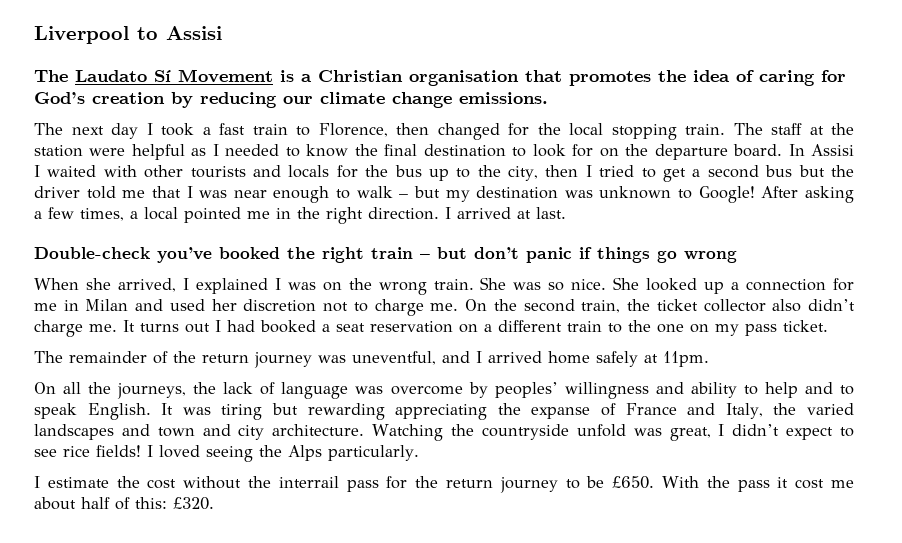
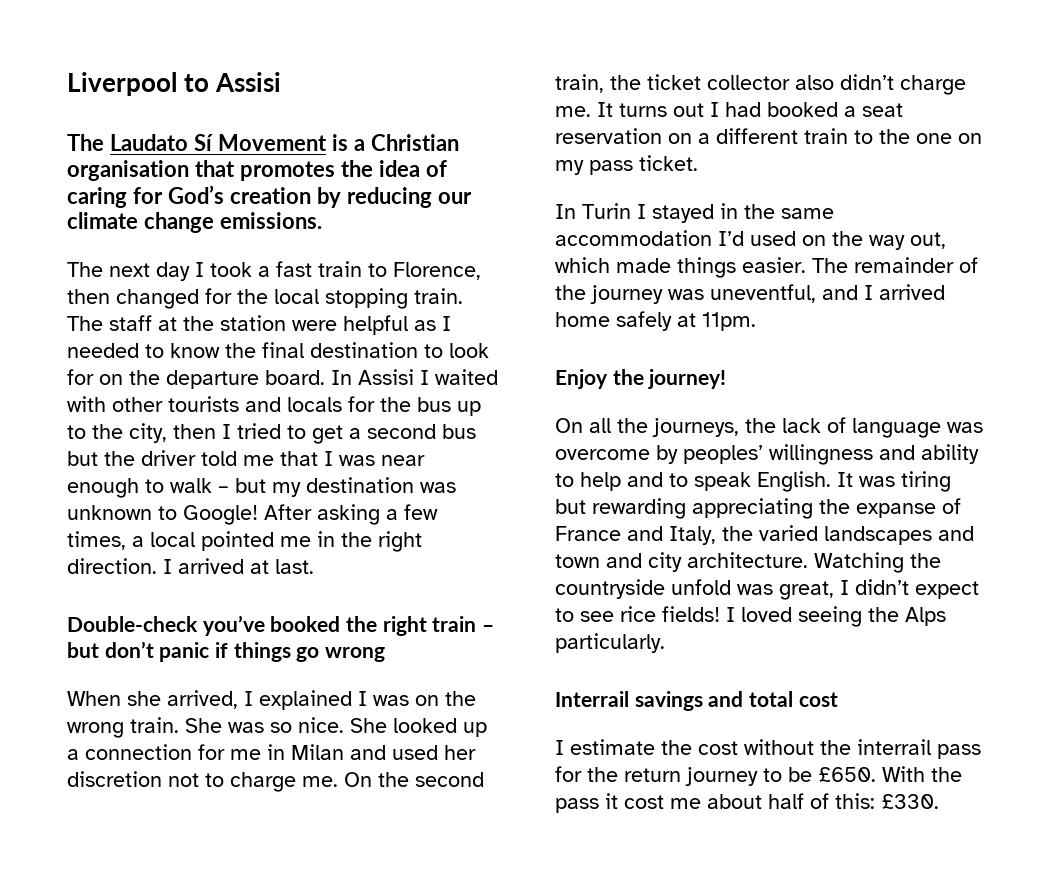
(828, 326) none -> [555,203,834,223] [555,230,946,250] [555,257,806,278] In Turin I stayed in the same accommodation I’d used on the way out, which made things easier.
[202,354,249,363] return -> (586, 292) none
(709, 359) none -> [555,369,727,389] // Enjoy the journey!
(419, 453) none -> [555,691,838,711] // Interrail savings and total cost
[173,497,214,510] £320. -> [881,794,939,809] £330.

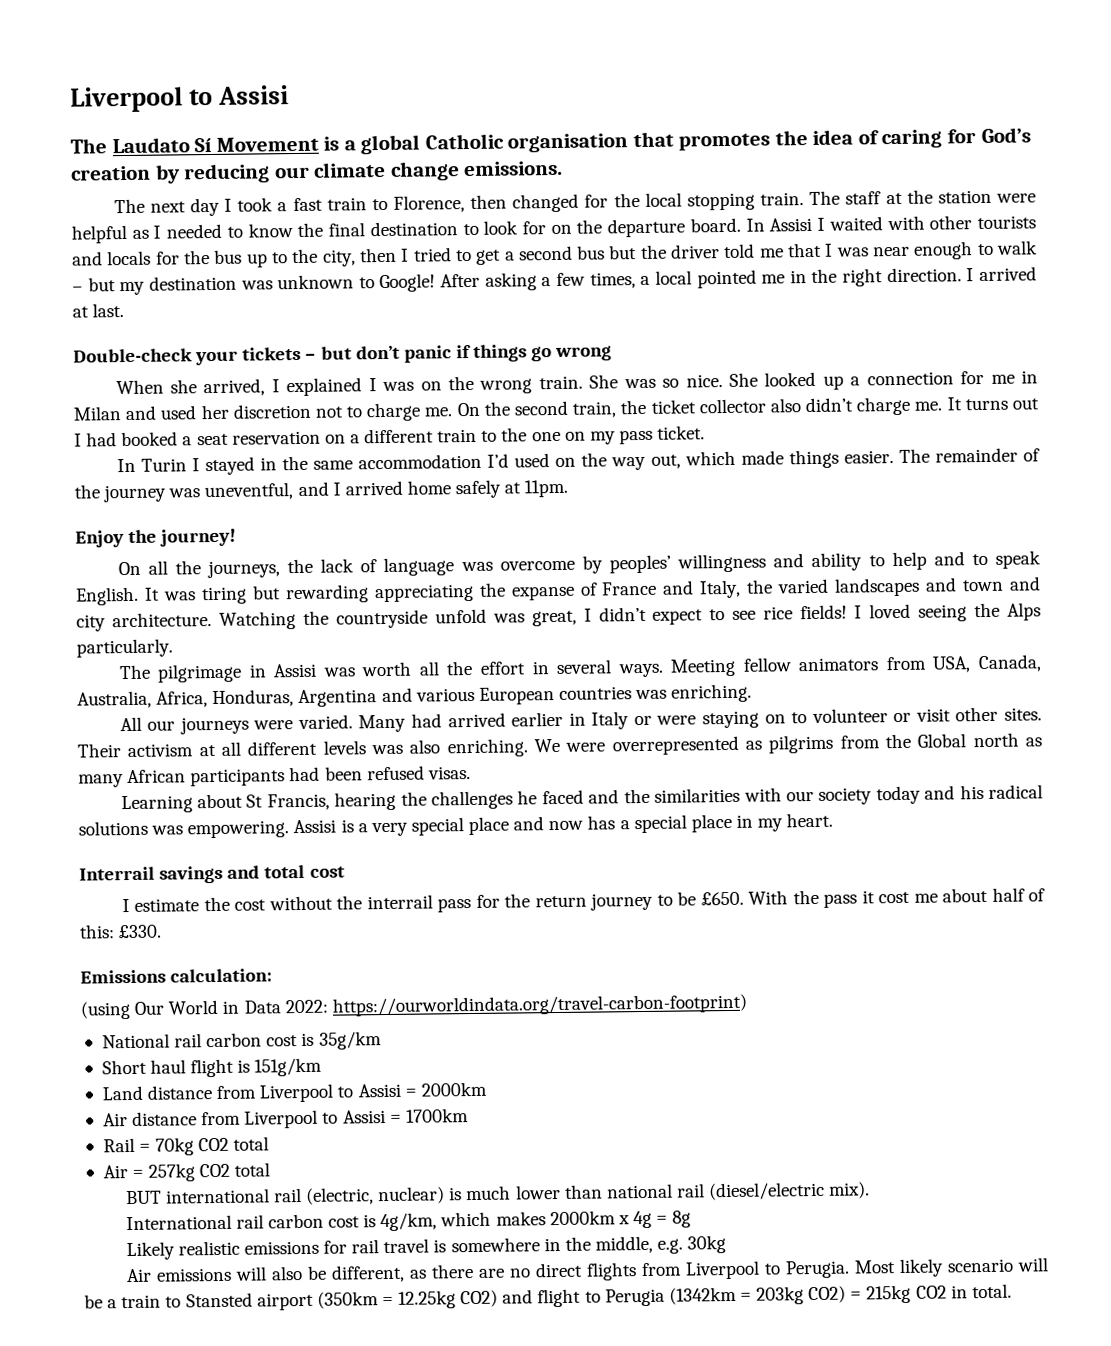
[370,134,459,151] Christian -> [360,133,504,155] global Catholic
[202,615,477,636] you’ve booked the right train -> [195,346,302,366] your tickets
(665, 643) none -> [118,654,1043,683] [77,683,753,709] [119,706,1042,735] [77,732,1043,758] [78,765,471,788] [120,784,1043,814] [78,812,834,839] // The pilgrimage in Assisi was worth all the effort in several ways. Meeting fellow animators from USA, Canada, Australia, Africa, Honduras, Argentina and various European countries was enriching. // All our journeys were varied. Many had arrived earlier in Italy or were staying on to volunteer or visit other sites. Their activism at all different levels was also enriching. We were overrepresented as pilgrims from the Global north as many African participants had been refused visas. // Learning about St Francis, hearing the challenges he faced and the similarities with our society today and his radical solutions was empowering. Assisi is a very special place and now has a special place in my heart.
(939, 801) none -> [80,968,273,984] [80,993,747,1020] [101,1031,382,1050] [101,1057,323,1078] [101,1081,487,1103] [102,1108,469,1129] [102,1136,270,1156] [102,1162,271,1182] [125,1181,871,1205] [125,1210,692,1232] [125,1235,727,1261] [125,1257,1050,1283] [84,1283,1012,1311] // Emissions calculation: // (using Our World in Data 2022: https://ourworldindata.org/travel-carbon-footprint) // National rail carbon cost is 35g/km // Short haul flight is 151g/km // Land distance from Liverpool to Assisi = 2000km // Air distance from Liverpool to Assisi = 1700km // Rail = 70kg CO2 total // Air = 257kg CO2 total // BUT international rail (electric, nuclear) is much lower than national rail (diesel/electric mix). // International rail carbon cost is 4g/km, which makes 2000km x 4g = 8g // Likely realistic emissions for rail travel is somewhere in the middle, e.g. 30kg // Air emissions will also be different, as there are no direct flights from Liverpool to Perugia. Most likely scenario will be a train to Stansted airport (350km = 12.25kg CO2) and flight to Perugia (1342km = 203kg CO2) = 215kg CO2 in total.

